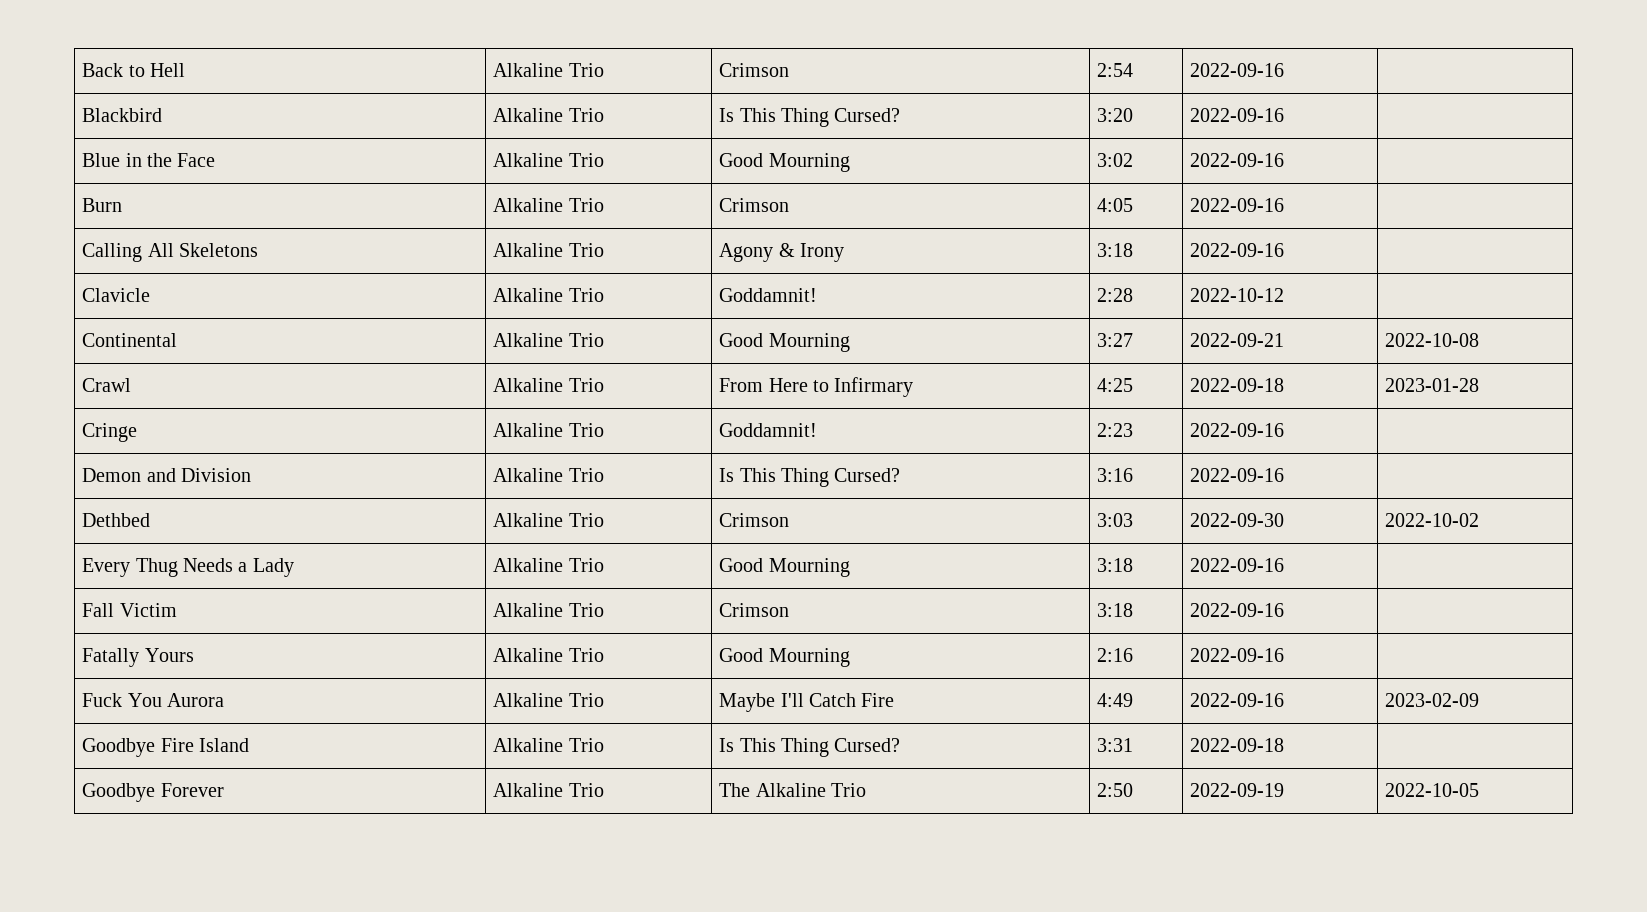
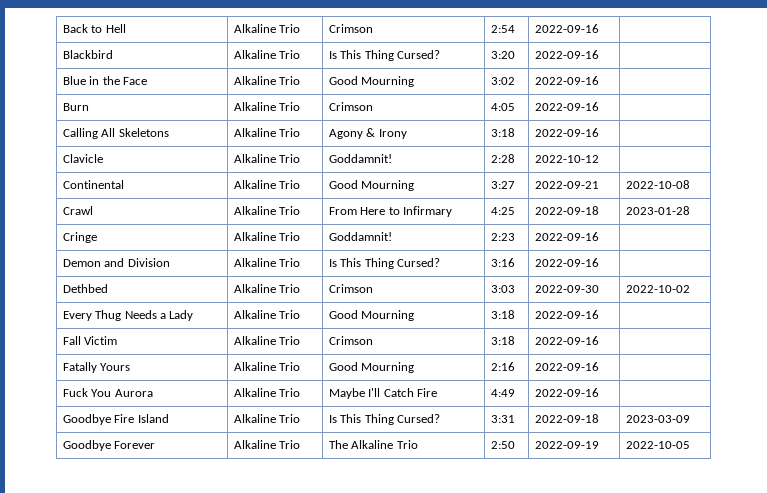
[1385,693,1480,707] 2023-02-09 -> (599, 392) none
(1285, 745) none -> [625,415,690,423] 2023-03-09

